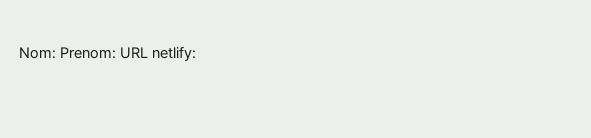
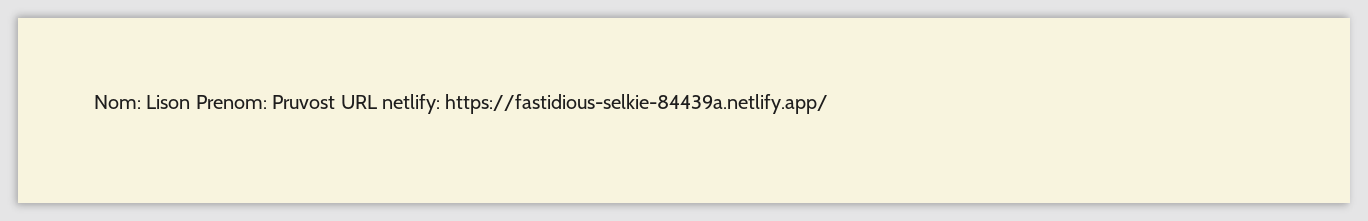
[60,47,117,59] Prenom: -> [146,95,336,109] Lison Prenom: Pruvost
(197, 53) none -> [445,94,829,114] https://fastidious-selkie-84439a.netlify.app/

